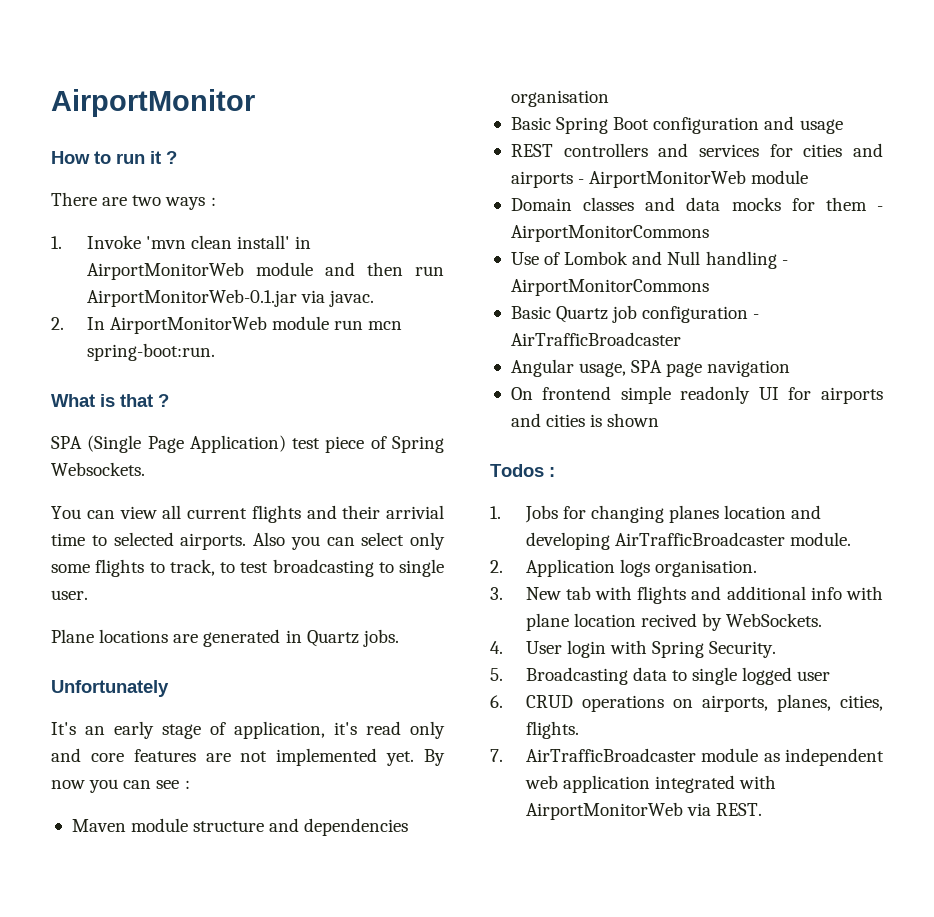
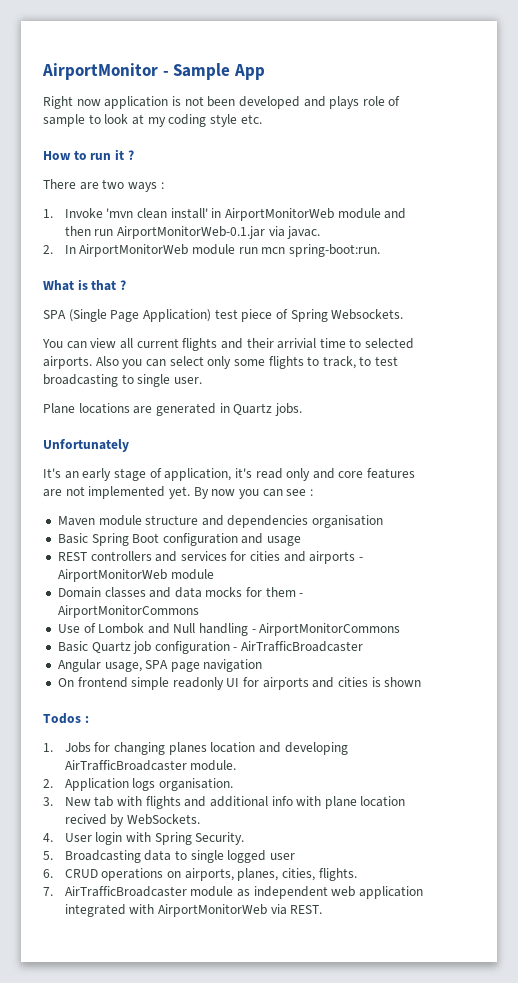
(255, 103) none -> [162,63,265,80] [43,96,401,109] [43,114,262,127] - Sample App // Right now application is not been developed and plays role of sample to look at my coding style etc.

